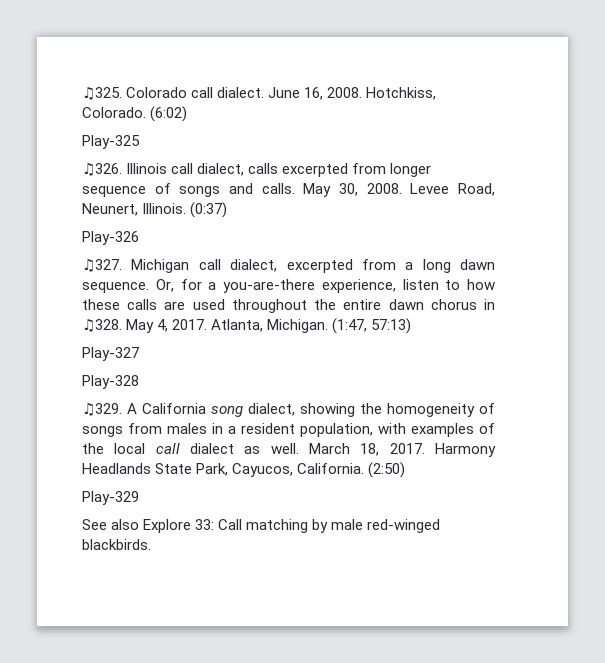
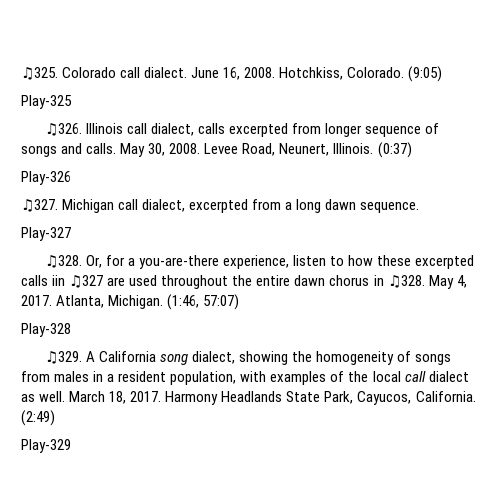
[150,106,188,122] (6:02) -> [408,66,443,82] (9:05)
(149, 287) none -> [21,227,71,241] [44,255,82,268] // Play-327 // ♫328.
[127,299,158,310] calls -> [415,255,475,269] [21,275,104,288] excerpted calls iin ♫327
[332,318,412,334] [82,347,139,361] (1:47, 57:13) // Play-327 -> [167,294,240,310] (1:46, 57:07)
[368,462,406,478] (2:50) -> [21,410,55,426] (2:49)
[82,519,441,533] [82,539,151,550] // See also Explore 33: Call matching by male red-winged blackbirds. -> (71, 446) none

